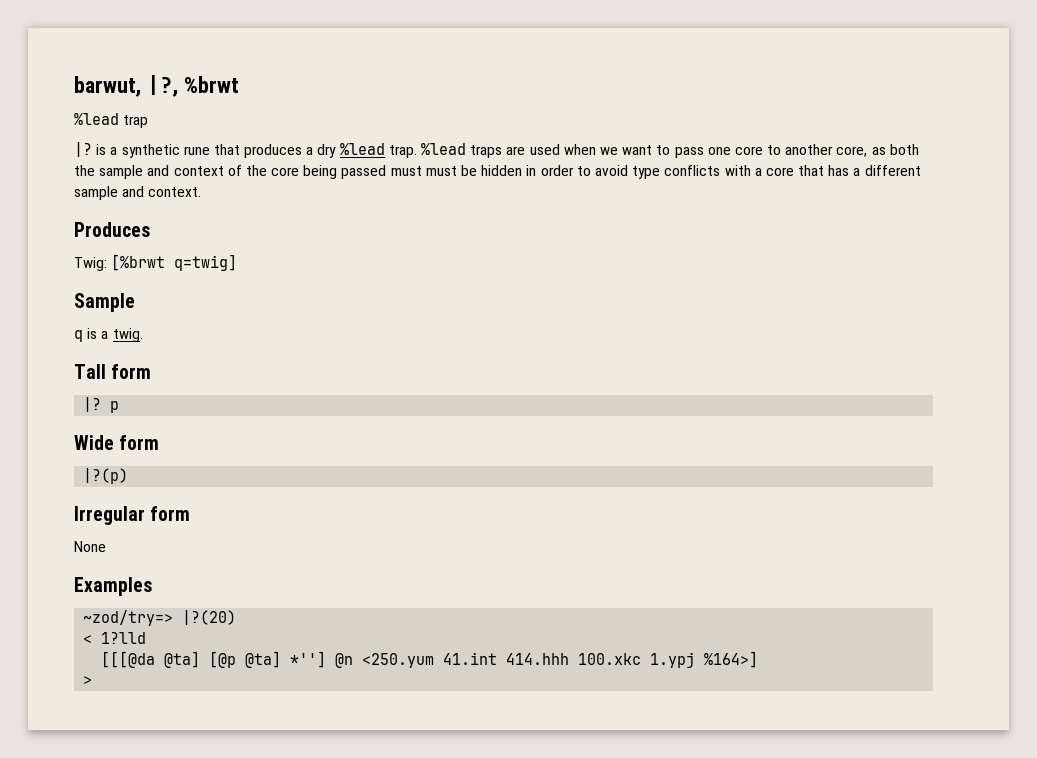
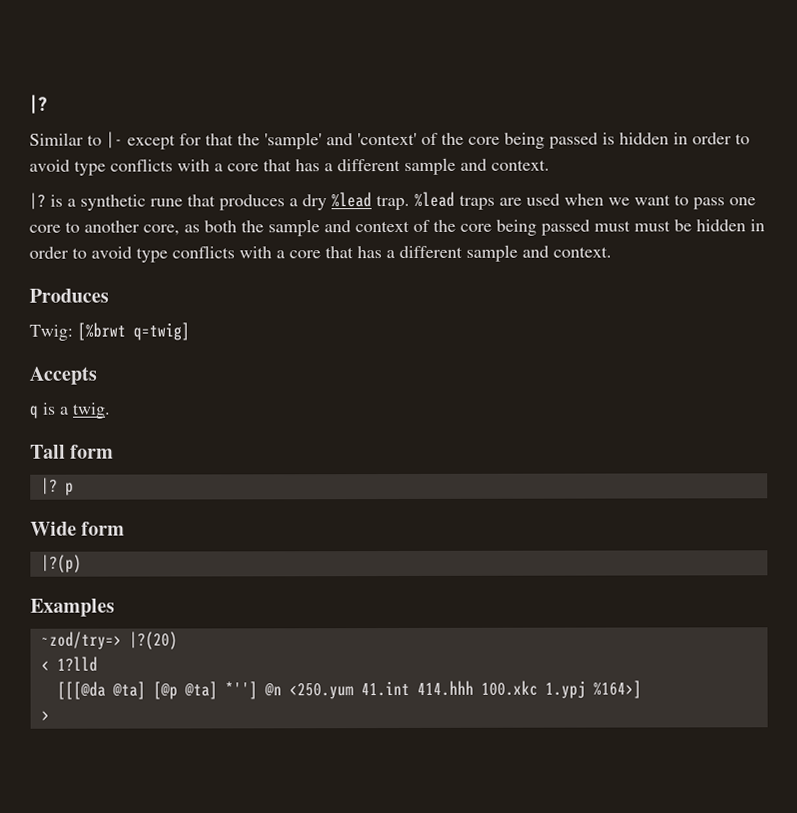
[74,75,239,97] [74,113,149,128] barwut, |?, %brwt // %lead trap -> [29,94,48,114] [29,131,750,150] [29,157,550,176] |? // Similar to |- except for that the 'sample' and 'context' of the core being passed is hidden in order to avoid type conflicts with a core that has a different sample and context.
[74,293,135,312] Sample -> [29,366,97,385] Accepts
[74,506,191,525] [74,541,106,552] // Irregular form // None -> (82, 563) none

